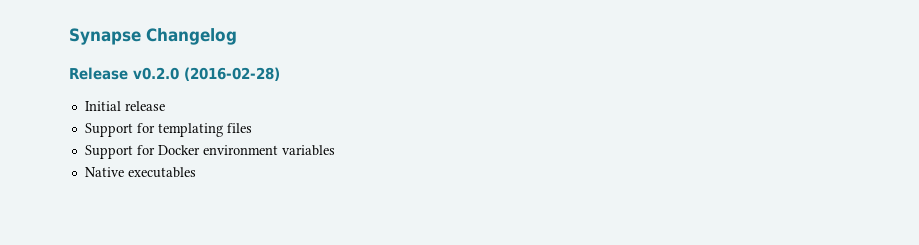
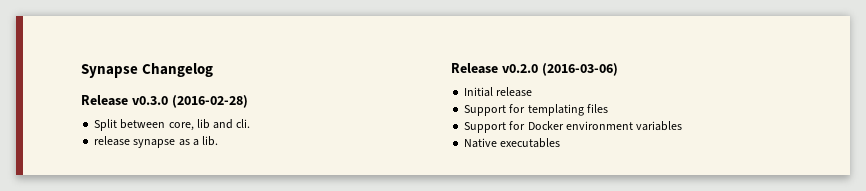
(237, 36) none -> [81,95,248,108] [94,119,251,131] [94,136,219,148] // Release v0.3.0 (2016-02-28) // Split between core, lib and cli. // release synapse as a lib.
[184,67,280,81] (2016-02-28) -> [541,63,618,76] (2016-03-06)

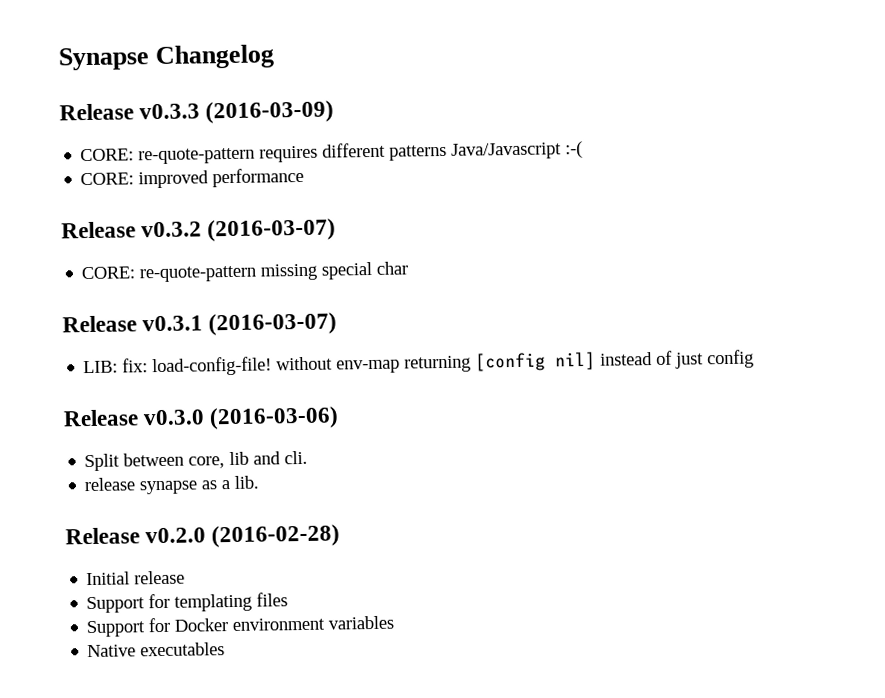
(214, 70) none -> [59,100,335,124] [80,140,584,165] [80,167,305,189] [61,218,337,242] [81,261,409,283] [62,312,338,336] [83,349,755,377] // Release v0.3.3 (2016-03-09) // CORE: re-quote-pattern requires different patterns Java/Javascript :-( // CORE: improved performance // Release v0.3.2 (2016-03-07) // CORE: re-quote-pattern missing special char // Release v0.3.1 (2016-03-07) // LIB: fix: load-config-file! without env-map returning [config nil] instead of just config
[171,95,248,108] (2016-02-28) -> [209,406,340,430] (2016-03-06)
[541,63,618,76] (2016-03-06) -> [211,524,341,548] (2016-02-28)

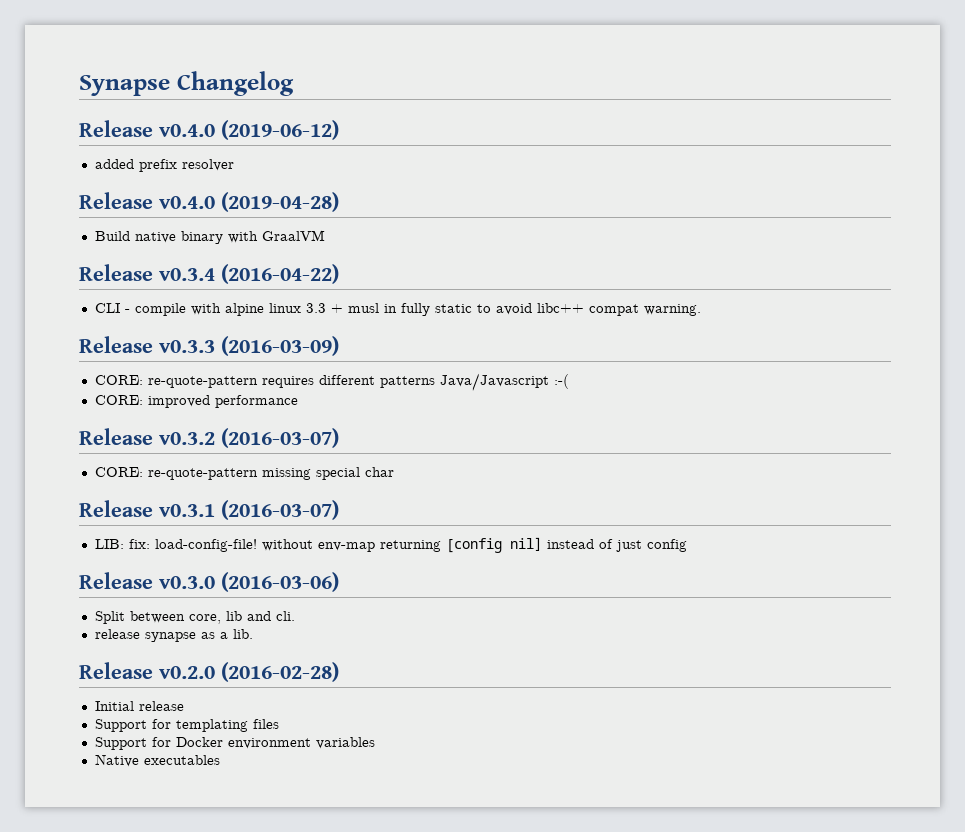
(276, 57) none -> [79,120,339,140] [94,159,234,172] [79,192,339,212] [94,230,325,244] [79,264,339,284] [94,303,701,316] // Release v0.4.0 (2019-06-12) // added prefix resolver // Release v0.4.0 (2019-04-28) // Build native binary with GraalVM // Release v0.3.4 (2016-04-22) // CLI - compile with alpine linux 3.3 + musl in fully static to avoid libc++ compat warning.

